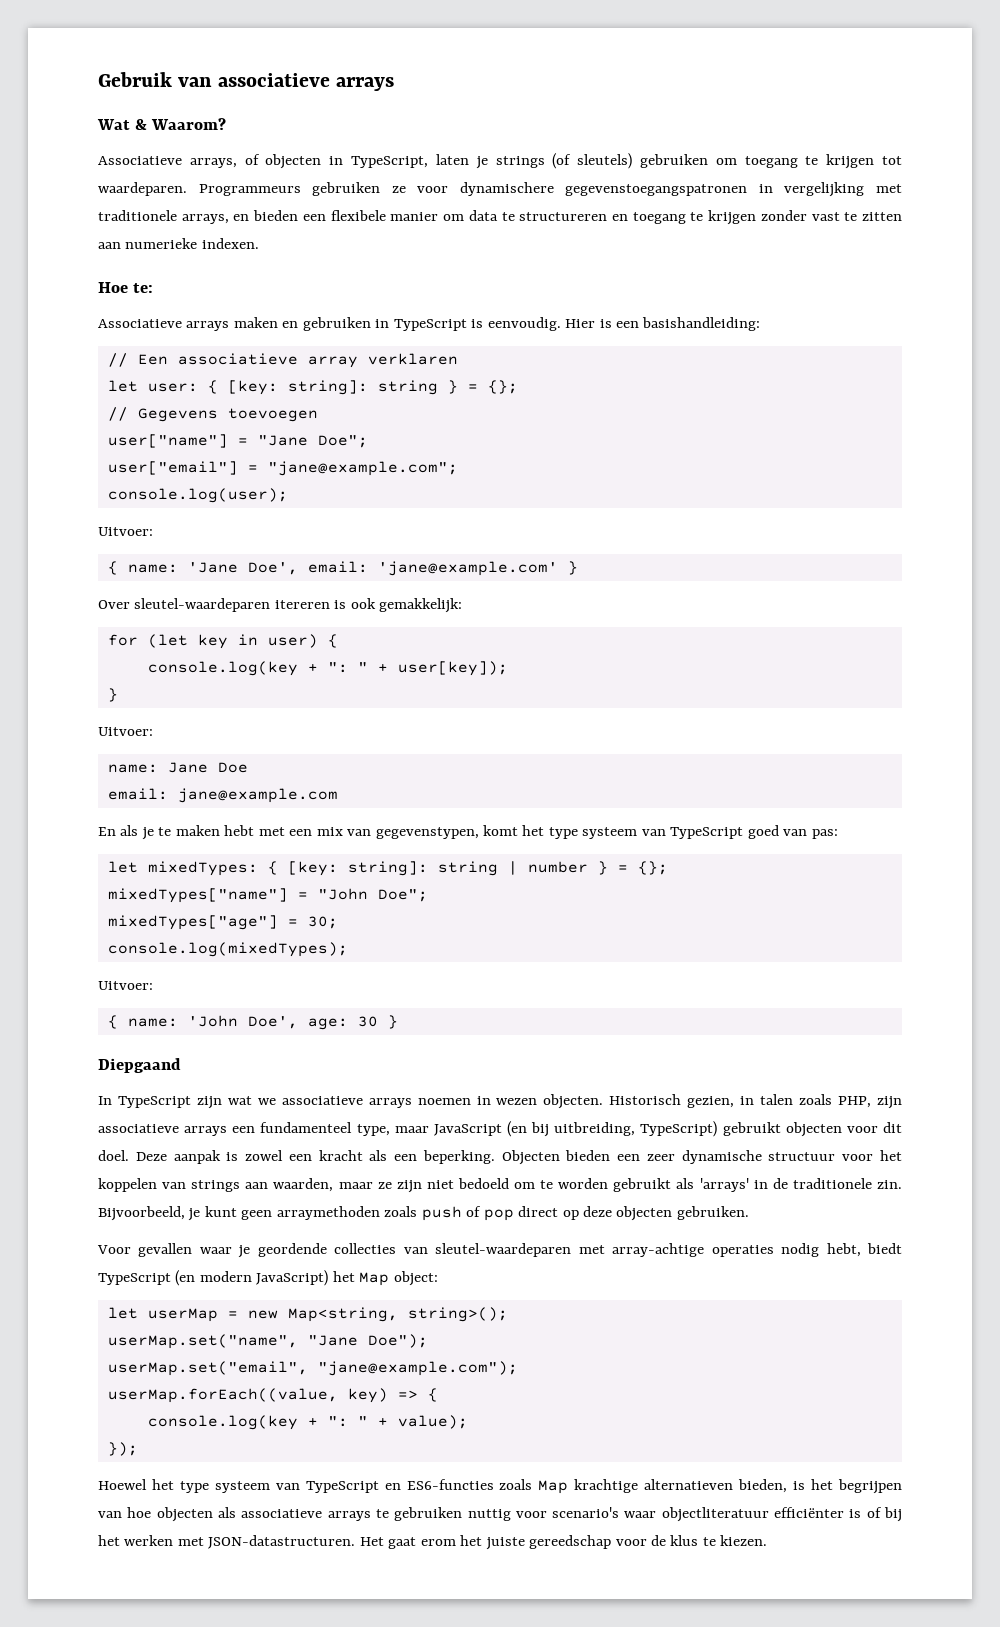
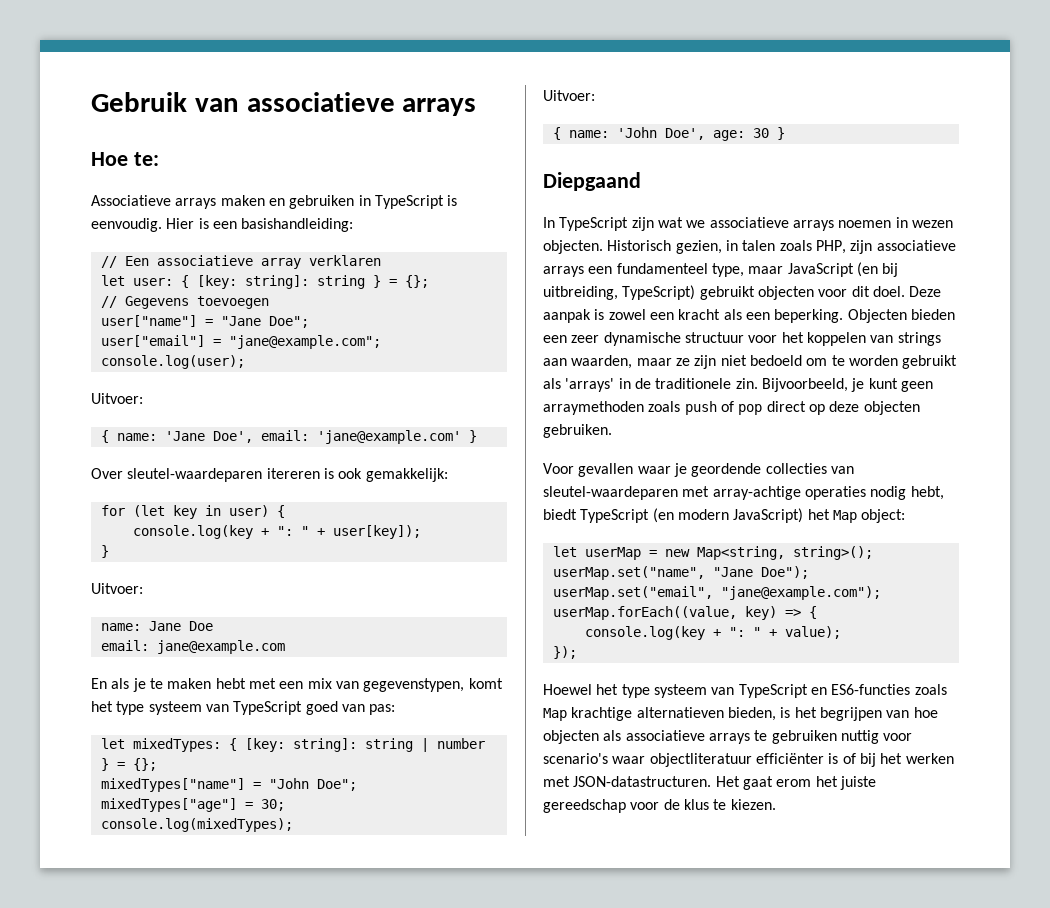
[97,118,227,130] [98,153,902,169] [98,182,902,197] [98,210,902,225] [98,238,259,249] // Wat & Waarom? // Associatieve arrays, of objecten in TypeScript, laten je strings (of sleutels) gebruiken om toegang te krijgen tot waardeparen. Programmeurs gebruiken ze voor dynamischere gegevenstoegangspatronen in vergelijking met traditionele arrays, en bieden een flexibele manier om data te structureren en toegang te krijgen zonder vast te zitten aan numerieke indexen. -> (477, 107) none

